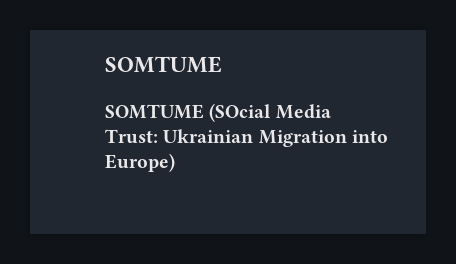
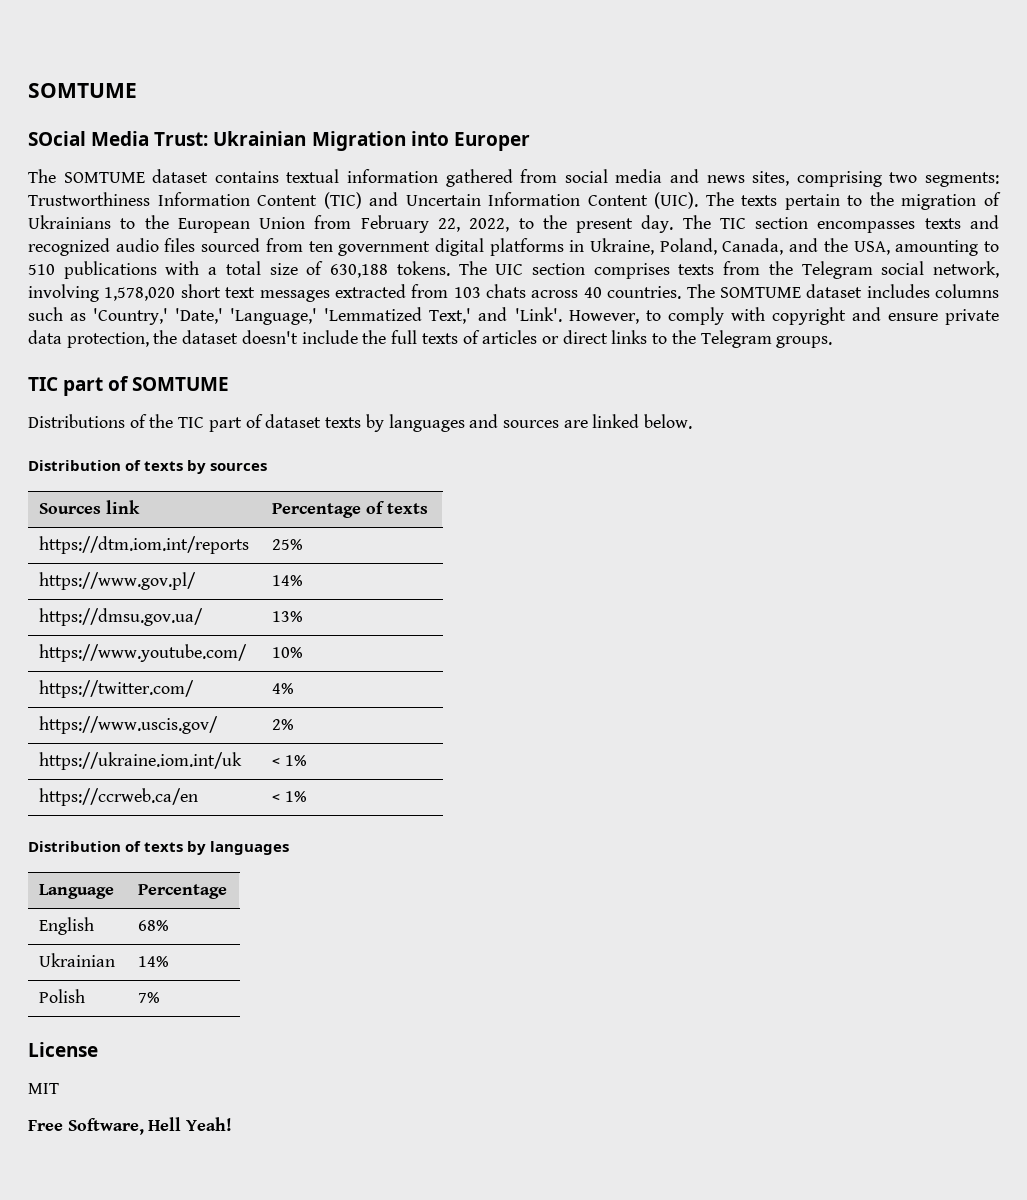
[105,56,222,73] [105,103,272,122] SOMTUME // SOMTUME (SOcial -> [28,83,137,98] [28,131,86,146] SOMTUME // SOcial
[105,153,175,172] Europe) -> [453,132,530,151] [28,169,1000,187] [28,192,1001,210] [28,215,1000,233] [28,238,1000,256] [28,261,999,279] [28,284,999,302] [28,307,999,325] [28,330,833,348] [28,376,230,396] [28,414,693,432] [28,460,268,474] [39,500,141,514] [272,501,429,518] [39,536,250,554] [272,539,304,550] [39,572,197,590] [272,575,304,586] [39,608,204,626] [272,611,304,622] [39,644,248,662] [272,647,304,658] [39,680,195,698] [272,683,295,694] [39,716,219,734] [272,719,295,730] [39,752,243,770] [272,755,307,766] [39,788,199,806] [272,791,307,802] [28,841,290,855] [39,884,115,899] [138,884,228,899] [39,917,95,935] [138,920,170,931] [39,953,116,967] [138,956,170,967] [39,989,86,1003] [138,992,161,1003] [28,1042,98,1057] [28,1083,59,1094] [28,1117,233,1135] Europer // The SOMTUME dataset contains textual information gathered from social media and news sites, comprising two segments: Trustworthiness Information Content (TIC) and Uncertain Information Content (UIC). The texts pertain to the migration of Ukrainians to the European Union from February 22, 2022, to the present day. The TIC section encompasses texts and recognized audio files sourced from ten government digital platforms in Ukraine, Poland, Canada, and the USA, amounting to 510 publications with a total size of 630,188 tokens. The UIC section comprises texts from the Telegram social network, involving 1,578,020 short text messages extracted from 103 chats across 40 countries. The SOMTUME dataset includes columns such as 'Country,' 'Date,' 'Language,' 'Lemmatized Text,' and 'Link'. However, to comply with copyright and ensure private data protection, the dataset doesn't include the full texts of articles or direct links to the Telegram groups. // TIC part of SOMTUME // Distributions of the TIC part of dataset texts by languages and sources are linked below. // Distribution of texts by sources // Sources link | Percentage of texts // https://dtm.iom.int/reports | 25% // https://www.gov.pl/ | 14% // https://dmsu.gov.ua/ | 13% // https://www.youtube.com/ | 10% // https://twitter.com/ | 4% // https://www.uscis.gov/ | 2% // https://ukraine.iom.int/uk | < 1% // https://ccrweb.ca/en | < 1% // Distribution of texts by languages // Language | Percentage // English | 68% // Ukrainian | 14% // Polish | 7% // License // MIT // Free Software, Hell Yeah!

